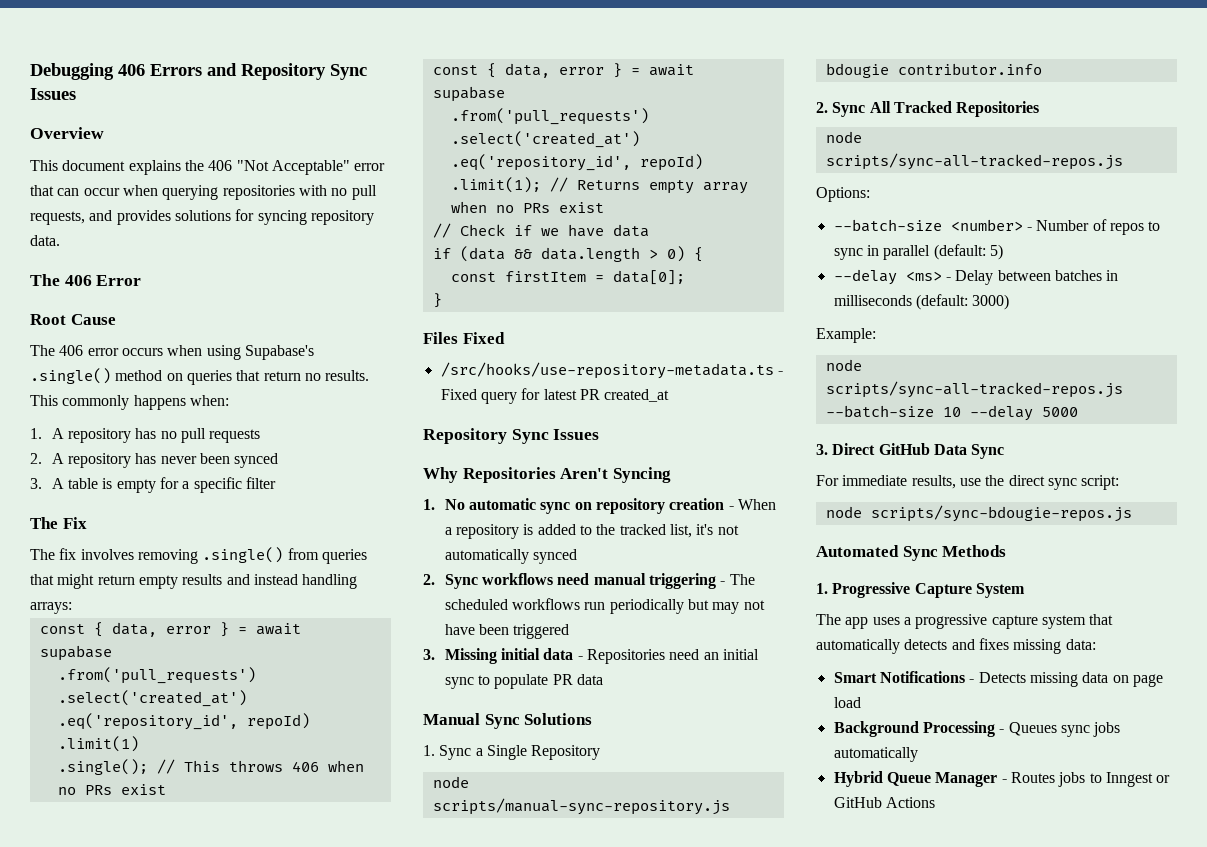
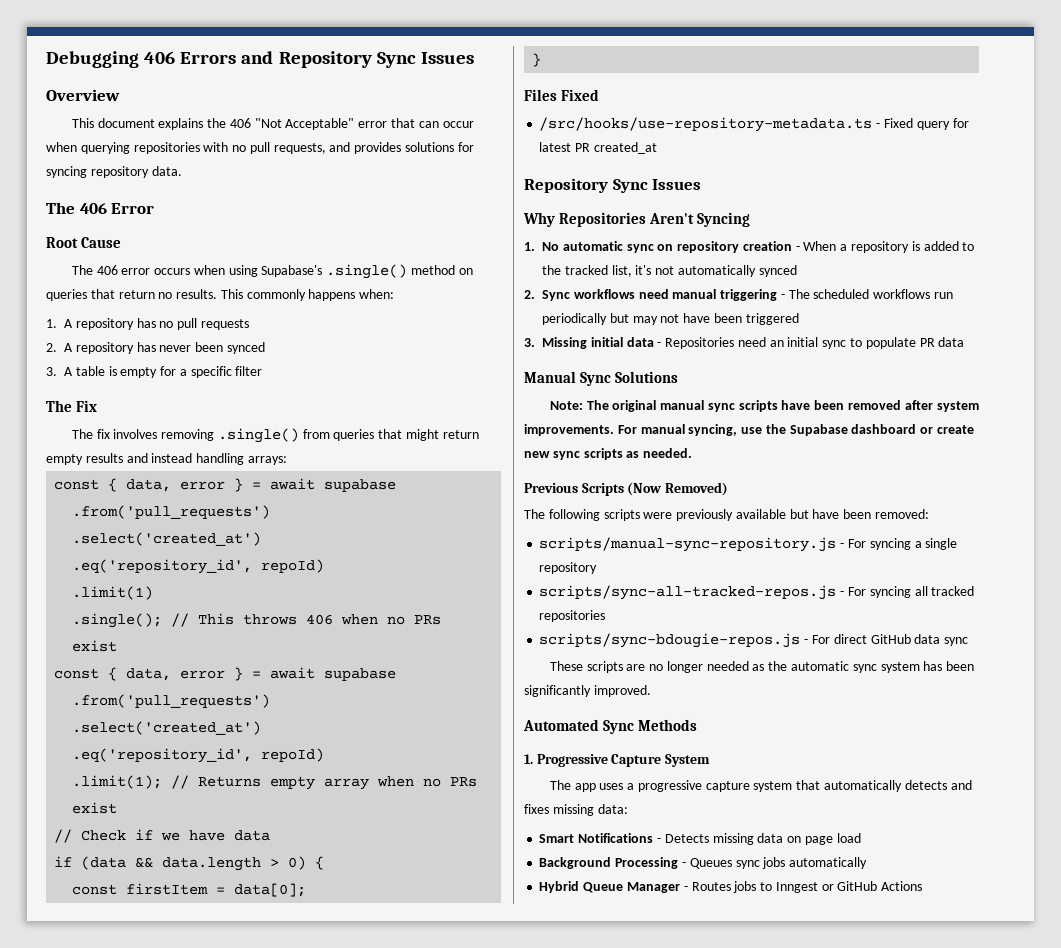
[423,745,601,760] [432,776,469,788] [432,798,730,815] [825,63,1042,78] [816,101,1040,117] [825,131,862,143] [825,153,1123,170] [816,187,870,202] [833,219,1161,235] [833,244,1003,260] [833,269,1119,285] [833,294,1010,310] [816,328,876,343] [825,359,862,371] [825,381,1123,398] [825,405,1078,421] [816,443,1005,459] [816,475,1120,490] [825,505,1132,522] 1. Sync a Single Repository // node scripts/manual-sync-repository.js bdougie contributor.info // 2. Sync All Tracked Repositories // node scripts/sync-all-tracked-repos.js // Options: // --batch-size <number> - Number of repos to sync in parallel (default: 5) // --delay <ms> - Delay between batches in milliseconds (default: 3000) // Example: // node scripts/sync-all-tracked-repos.js --batch-size 10 --delay 5000 // 3. Direct GitHub Data Sync // For immediate results, use the direct sync script: // node scripts/sync-bdougie-repos.js -> [549,400,979,412] [524,424,975,436] [524,448,693,460] [524,482,728,496] [524,509,930,521] [539,537,958,552] [539,562,598,574] [539,585,975,600] [539,610,606,622] [539,633,969,648] [549,661,975,673] [524,685,651,697] Note: The original manual sync scripts have been removed after system improvements. For manual syncing, use the Supabase dashboard or create new sync scripts as needed. // Previous Scripts (Now Removed) // The following scripts were previously available but have been removed: // scripts/manual-sync-repository.js - For syncing a single repository // scripts/sync-all-tracked-repos.js - For syncing all tracked repositories // scripts/sync-bdougie-repos.js - For direct GitHub data sync // These scripts are no longer needed as the automatic sync system has been significantly improved.

